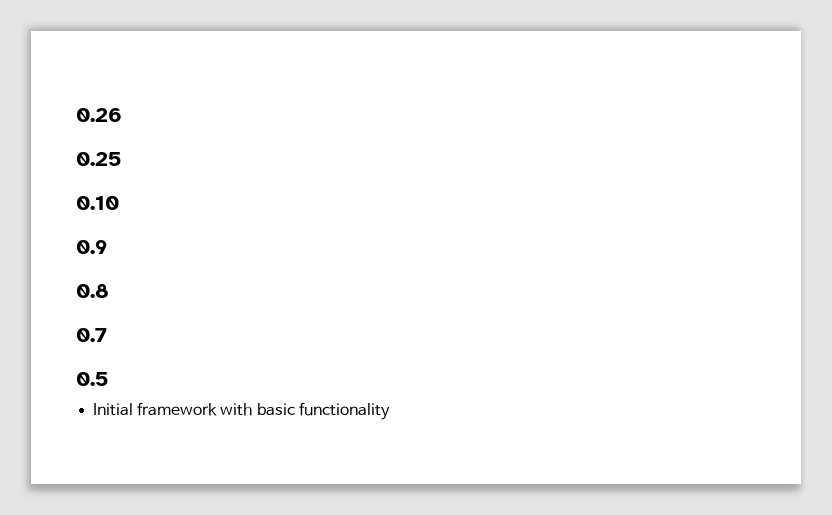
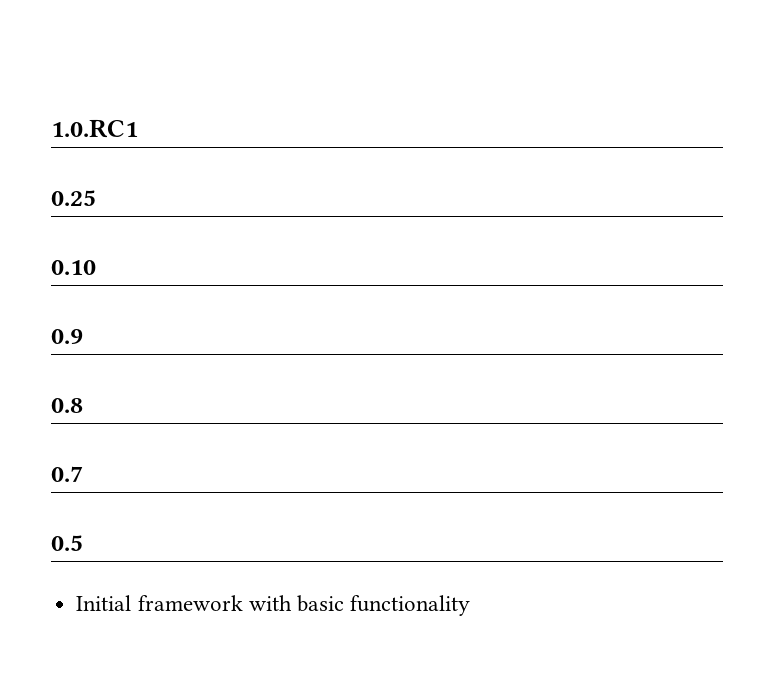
[76,108,122,122] 0.26 -> [51,119,138,138] 1.0.RC1

